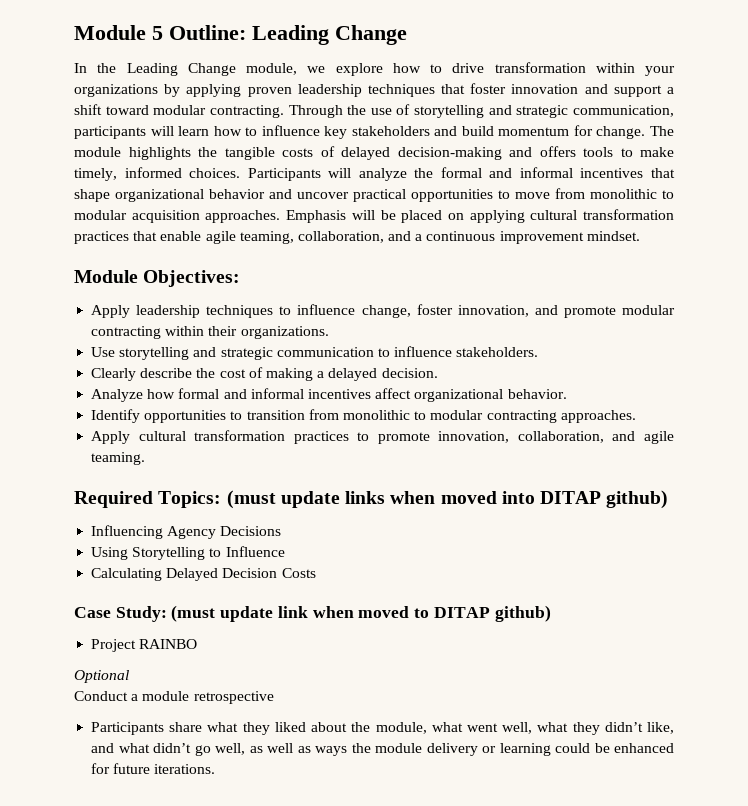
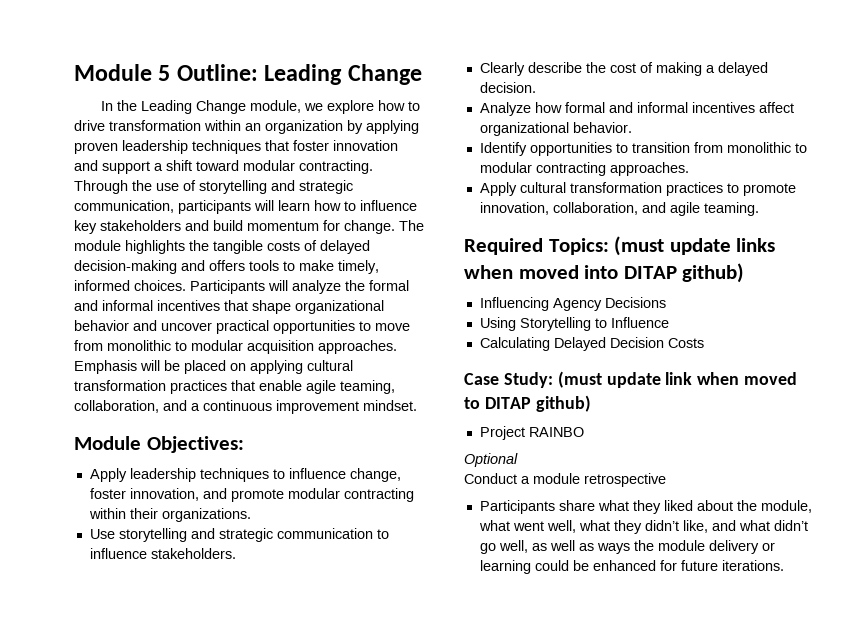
[645,66,675,76] [74,84,158,97] your organizations -> [245,120,343,134] an organization

